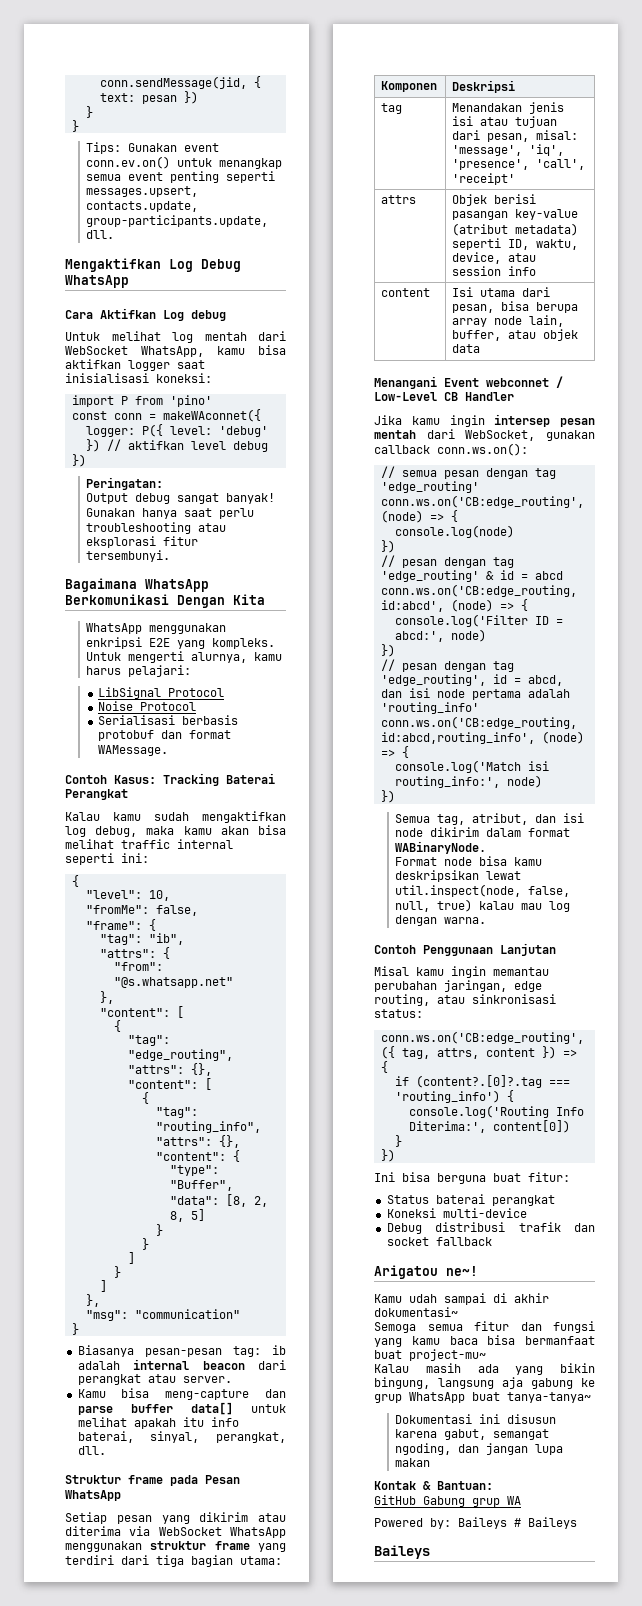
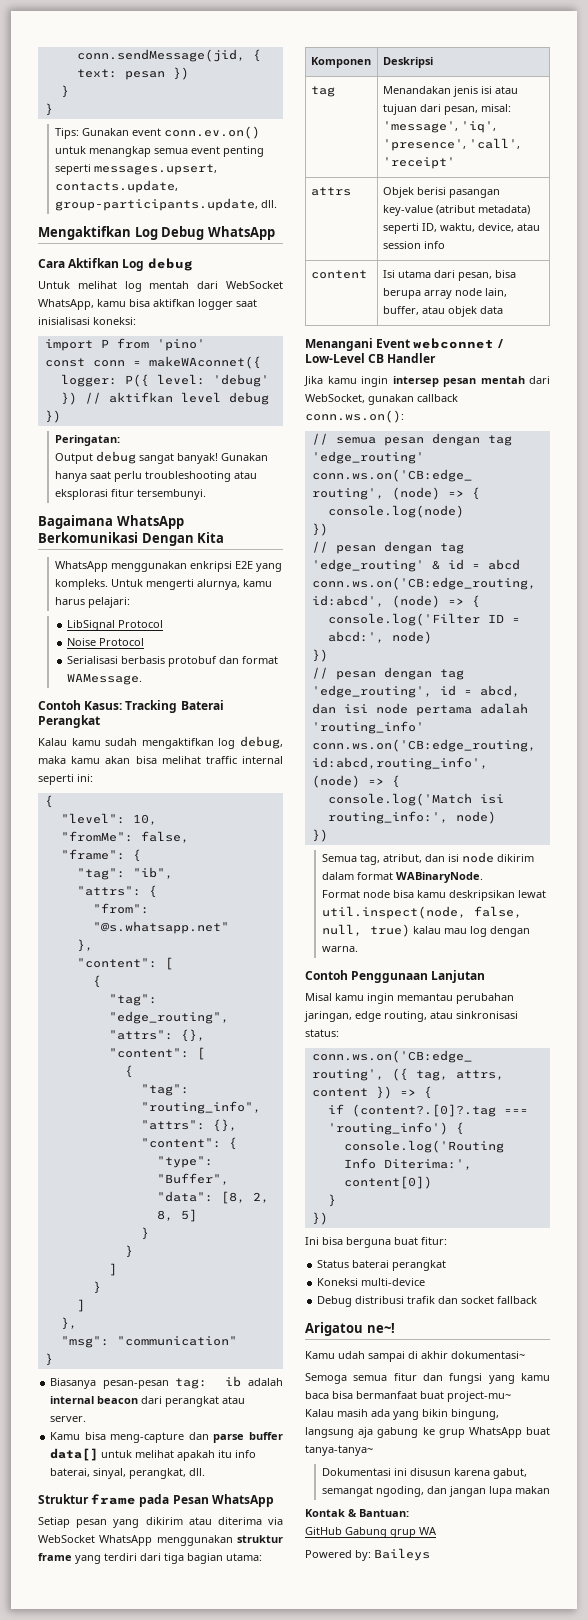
[514,1517,577,1529] [374,1545,430,1559] # Baileys // Baileys -> (430, 1554) none

